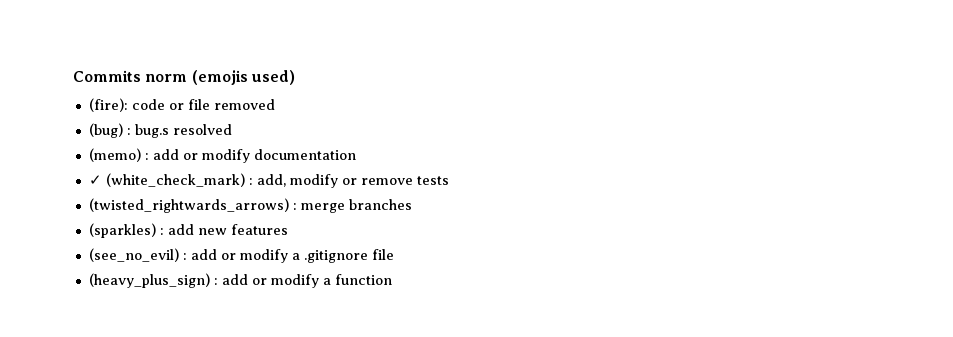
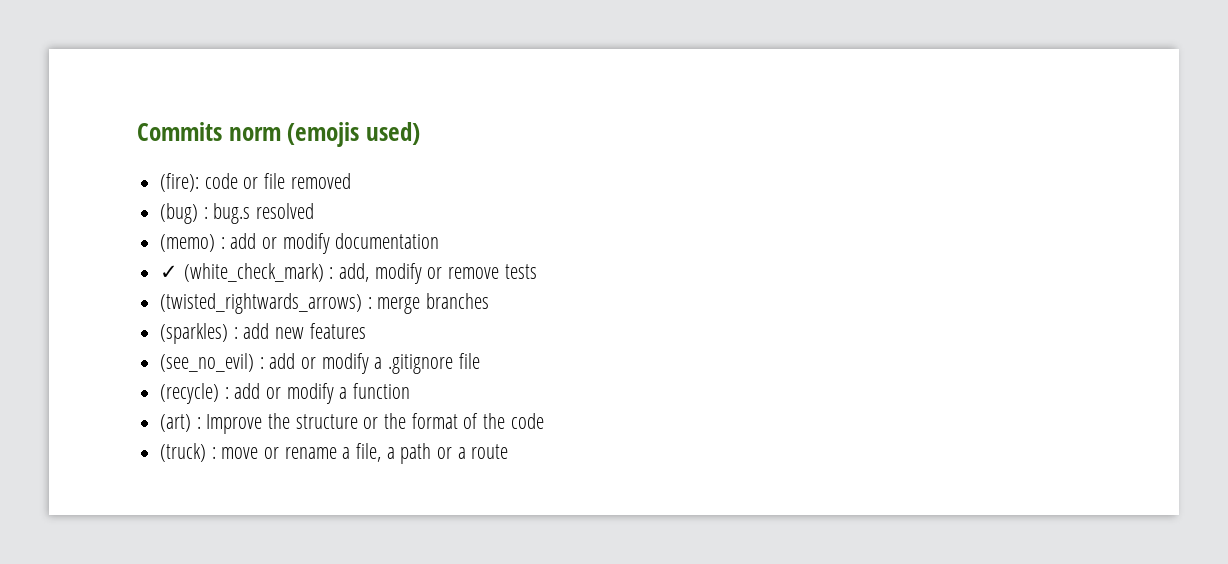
[88,273,210,288] (heavy_plus_sign) -> [160,383,220,404] (recycle)
(392, 279) none -> [160,413,544,434] [160,443,509,464] // (art) : Improve the structure or the format of the code // (truck) : move or rename a file, a path or a route

